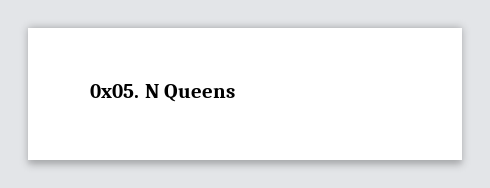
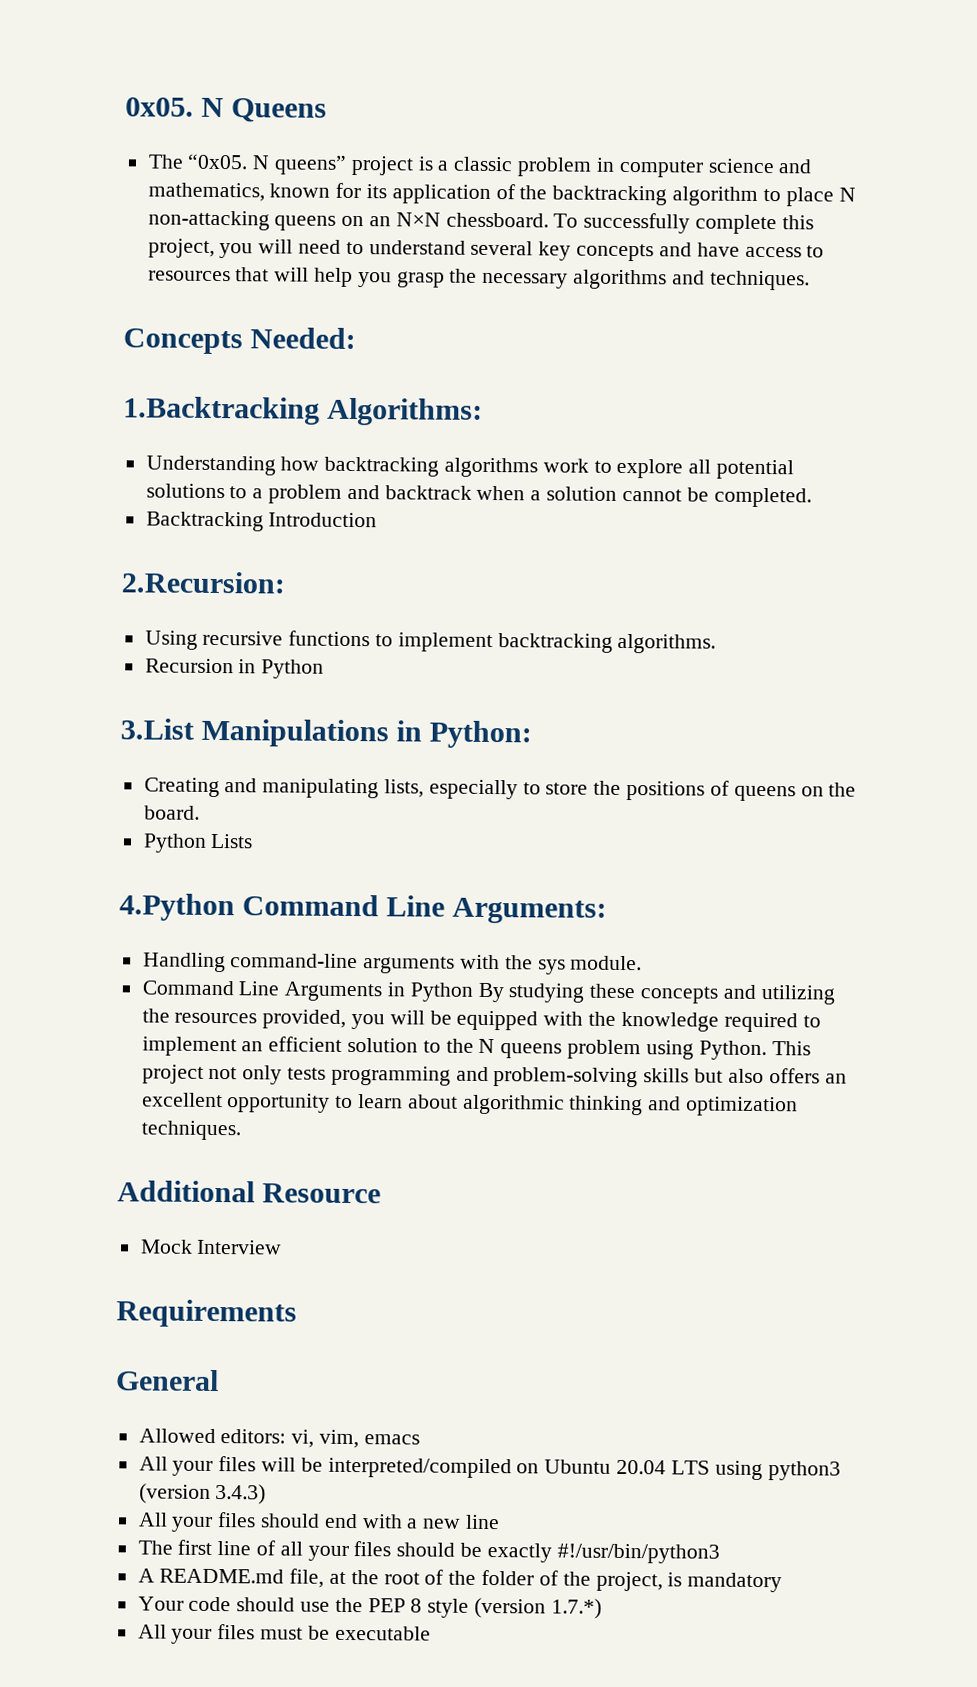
(236, 93) none -> [147,153,813,178] [147,182,856,207] [147,210,814,235] [147,238,825,262] [147,267,810,291] [123,327,357,355] [123,396,484,426] [145,455,795,480] [145,483,812,508] [145,511,378,532] [121,571,285,594] [144,630,717,654] [144,658,325,679] [120,718,533,749] [143,777,857,802] [143,805,200,820] [142,833,254,853] [119,893,608,924] [142,952,643,975] [141,980,835,1005] [141,1008,821,1033] [141,1036,811,1061] [141,1064,847,1088] [141,1092,799,1117] [140,1120,241,1141] [117,1180,382,1204] [139,1239,283,1255] [116,1299,297,1328] [115,1369,219,1392] [138,1428,420,1449] [138,1456,841,1481] [138,1483,267,1505] [137,1512,501,1532] [137,1539,720,1564] [137,1568,783,1593] [137,1596,602,1619] [137,1624,431,1644] // The “0x05. N queens” project is a classic problem in computer science and mathematics, known for its application of the backtracking algorithm to place N non-attacking queens on an N×N chessboard. To successfully complete this project, you will need to understand several key concepts and have access to resources that will help you grasp the necessary algorithms and techniques. // Concepts Needed: // 1.Backtracking Algorithms: // Understanding how backtracking algorithms work to explore all potential solutions to a problem and backtrack when a solution cannot be completed. // Backtracking Introduction // 2.Recursion: // Using recursive functions to implement backtracking algorithms. // Recursion in Python // 3.List Manipulations in Python: // Creating and manipulating lists, especially to store the positions of queens on the board. // Python Lists // 4.Python Command Line Arguments: // Handling command-line arguments with the sys module. // Command Line Arguments in Python By studying these concepts and utilizing the resources provided, you will be equipped with the knowledge required to implement an efficient solution to the N queens problem using Python. This project not only tests programming and problem-solving skills but also offers an excellent opportunity to learn about algorithmic thinking and optimization techniques. // Additional Resource // Mock Interview // Requirements // General // Allowed editors: vi, vim, emacs // All your files will be interpreted/compiled on Ubuntu 20.04 LTS using python3 (version 3.4.3) // All your files should end with a new line // The first line of all your files should be exactly #!/usr/bin/python3 // A README.md file, at the root of the folder of the project, is mandatory // Your code should use the PEP 8 style (version 1.7.*) // All your files must be executable

